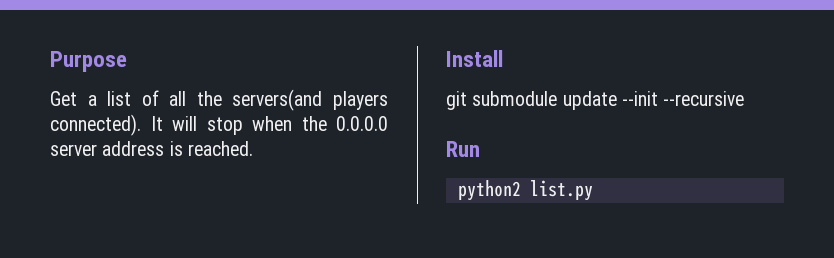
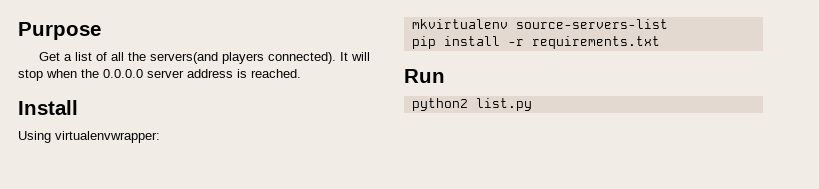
[446,91,745,110] git submodule update --init --recursive -> [18,131,160,143] [411,19,668,29] [411,36,660,49] Using virtualenvwrapper: // mkvirtualenv source-servers-list // pip install -r requirements.txt

